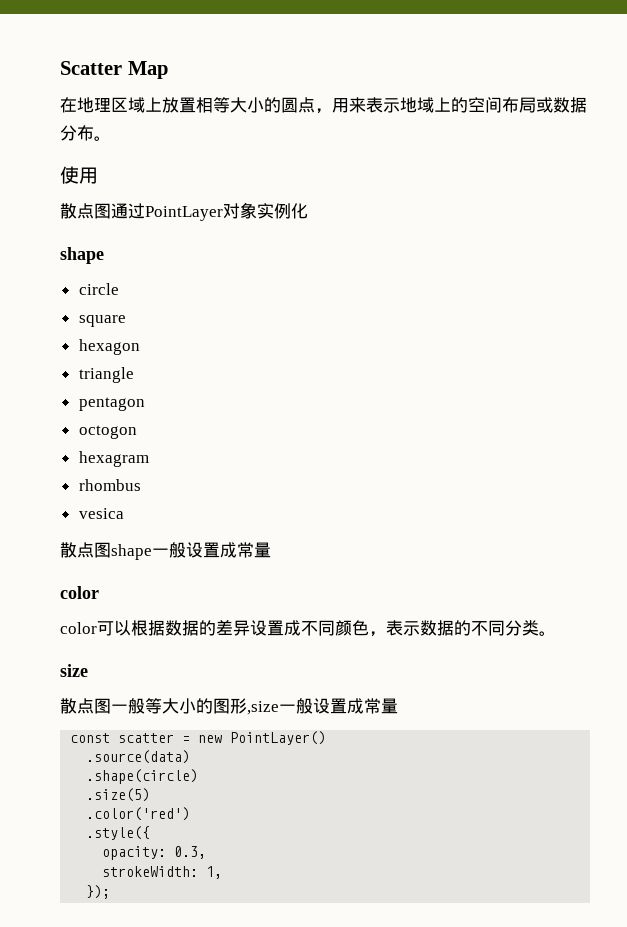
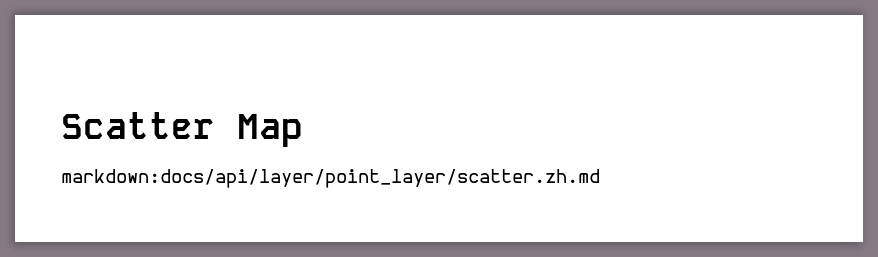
[60,97,587,114] [60,125,111,141] [60,166,98,184] [60,202,308,221] [60,247,104,264] [78,283,119,295] [78,315,126,327] [78,339,140,355] [78,367,134,383] [78,397,145,411] [78,425,137,439] [78,451,149,467] [78,479,141,491] [78,508,124,519] [60,542,271,560] [60,586,99,599] [60,620,556,637] [60,664,88,677] [60,698,398,715] [70,731,327,745] [86,750,191,764] [86,769,199,784] [86,788,151,802] [86,807,191,821] [86,826,151,840] [102,846,207,860] [102,866,223,879] [86,885,111,899] 在地理区域上放置相等大小的圆点，用来表示地域上的空间布局或数据分布。 // 使用 // 散点图通过PointLayer对象实例化 // shape // circle // square // hexagon // triangle // pentagon // octogon // hexagram // rhombus // vesica // 散点图shape一般设置成常量 // color // color可以根据数据的差异设置成不同颜色，表示数据的不同分类。 // size // 散点图一般等大小的图形,size一般设置成常量 // const scatter = new PointLayer() // .source(data) // .shape(circle) // .size(5) // .color('red') // .style({ // opacity: 0.3, // strokeWidth: 1, // }); -> [61,169,600,188] markdown:docs/api/layer/point_layer/scatter.zh.md

